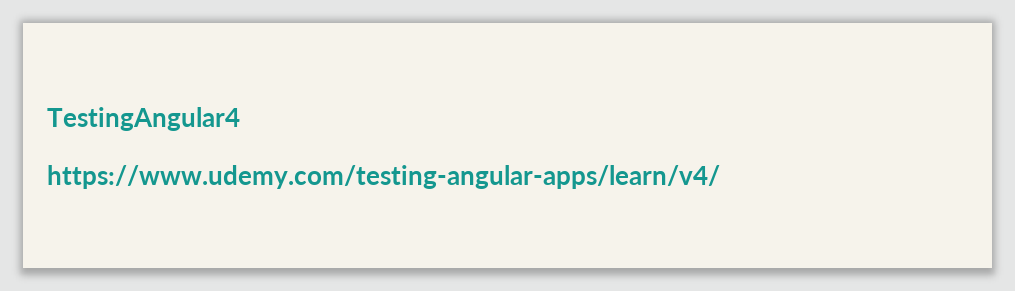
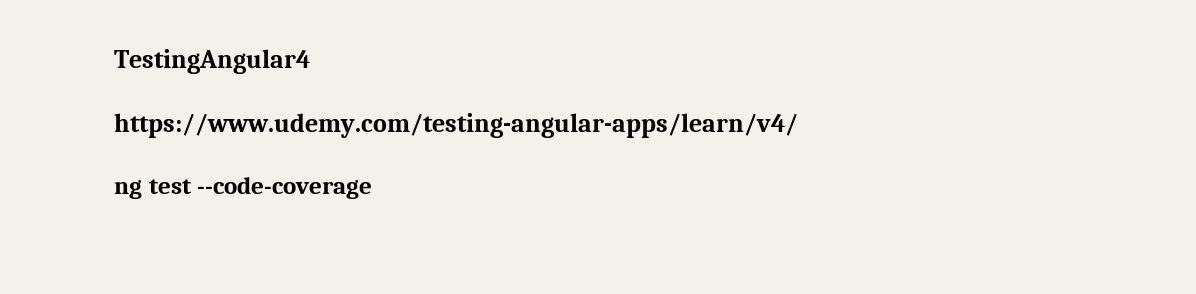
(720, 177) none -> [114,177,373,199] // ng test --code-coverage

